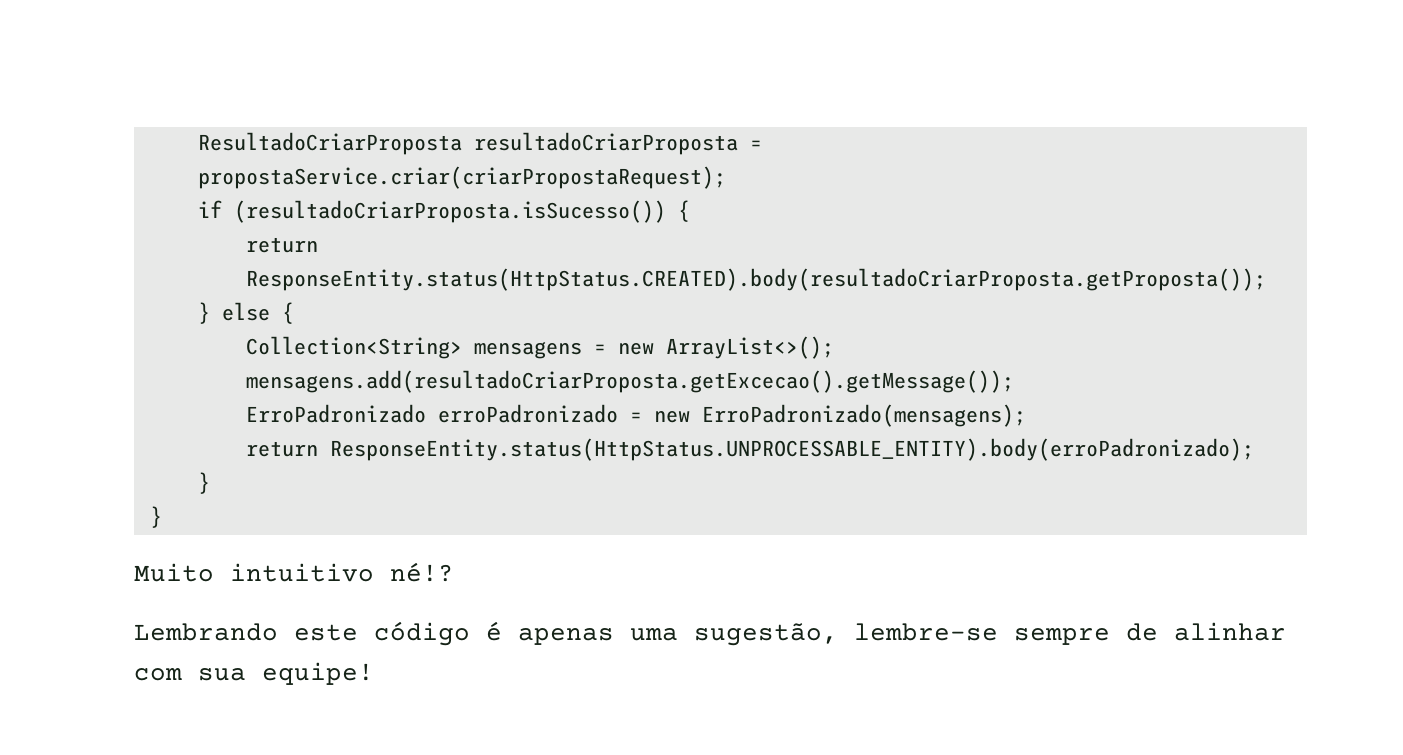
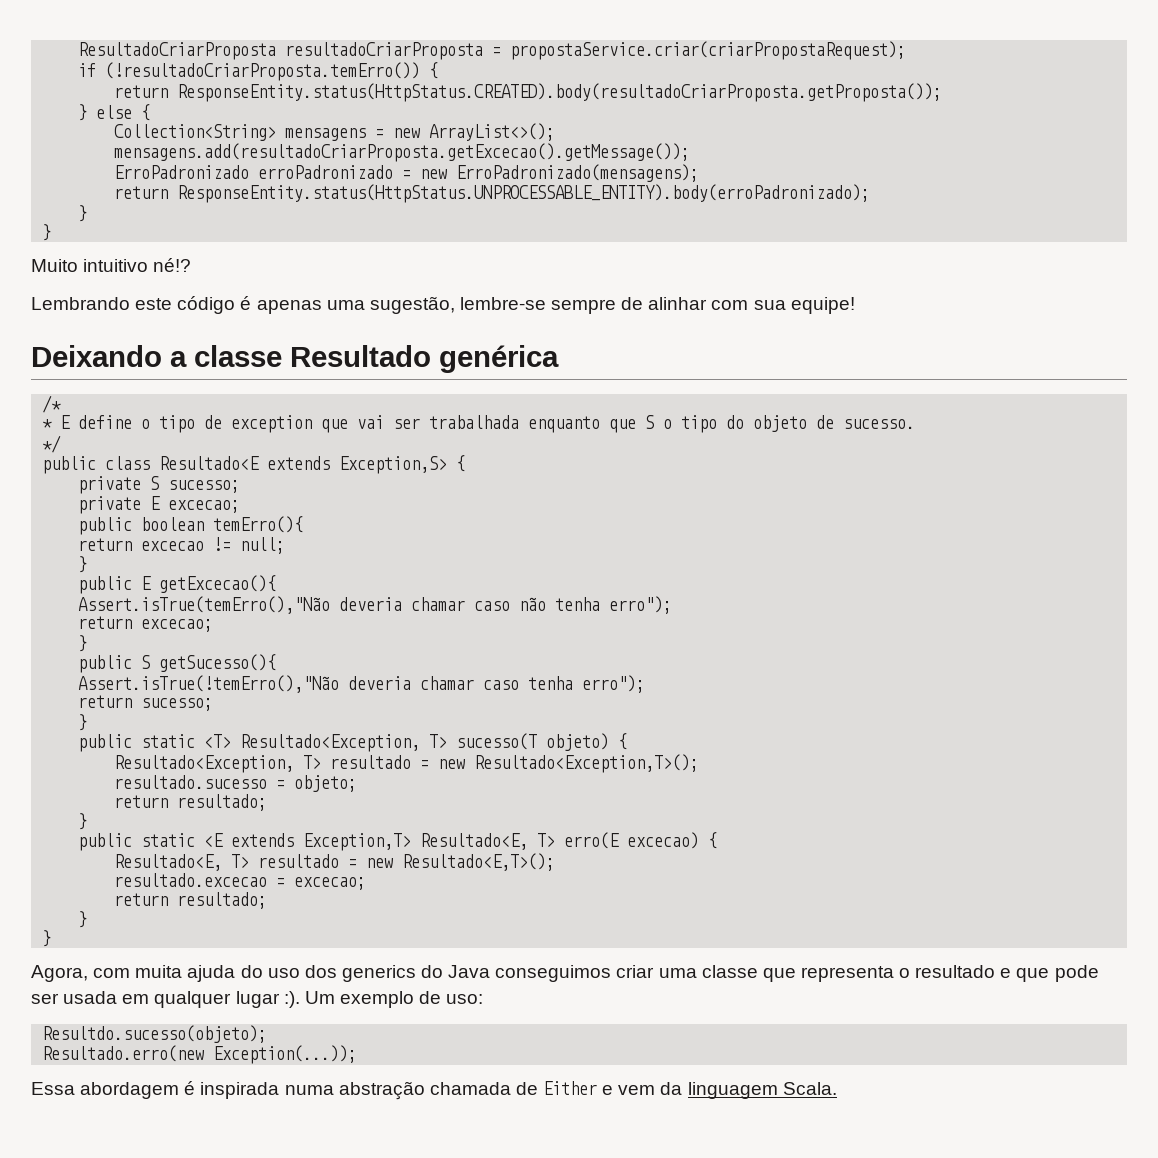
[233,200,666,223] (resultadoCriarProposta.isSucesso()) -> [105,62,421,81] (!resultadoCriarProposta.temErro())
(374, 673) none -> [31,345,559,373] [42,395,62,413] [42,415,916,433] [42,435,62,453] [42,455,466,474] [78,476,241,494] [78,496,241,514] [78,516,304,535] [78,537,286,554] [78,556,88,573] [78,575,277,594] [78,596,673,614] [78,616,214,632] [78,635,88,652] [78,654,277,673] [78,675,646,693] [78,695,214,711] [78,714,88,731] [78,733,628,752] [114,754,700,773] [114,775,358,792] [114,794,268,811] [78,813,88,830] [78,832,718,851] [114,853,556,871] [114,873,367,890] [114,892,268,909] [78,911,88,928] [42,930,52,947] [31,965,1099,982] [31,991,484,1008] [42,1025,268,1043] [42,1045,358,1064] [31,1081,837,1100] // Deixando a classe Resultado genérica // /* // * E define o tipo de exception que vai ser trabalhada enquanto que S o tipo do objeto de sucesso. // */ // public class Resultado<E extends Exception,S> { // private S sucesso; // private E excecao; // public boolean temErro(){ // return excecao != null; // } // public E getExcecao(){ // Assert.isTrue(temErro(),"Não deveria chamar caso não tenha erro"); // return excecao; // } // public S getSucesso(){ // Assert.isTrue(!temErro(),"Não deveria chamar caso tenha erro"); // return sucesso; // } // public static <T> Resultado<Exception, T> sucesso(T objeto) { // Resultado<Exception, T> resultado = new Resultado<Exception,T>(); // resultado.sucesso = objeto; // return resultado; // } // public static <E extends Exception,T> Resultado<E, T> erro(E excecao) { // Resultado<E, T> resultado = new Resultado<E,T>(); // resultado.excecao = excecao; // return resultado; // } // } // Agora, com muita ajuda do uso dos generics do Java conseguimos criar uma classe que representa o resultado e que pode ser usada em qualquer lugar :). Um exemplo de uso: // Resultdo.sucesso(objeto); // Resultado.erro(new Exception(...)); // Essa abordagem é inspirada numa abstração chamada de Either e vem da linguagem Scala.

